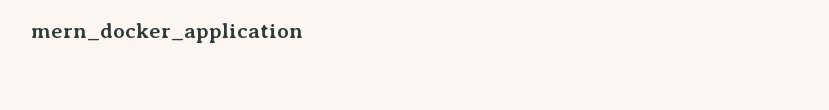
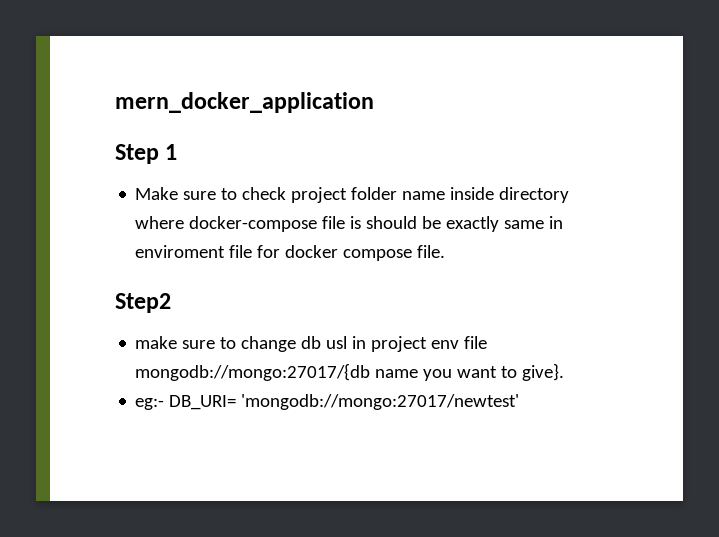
(303, 33) none -> [115,144,178,164] [135,187,570,203] [135,216,564,232] [135,245,446,261] [115,293,171,313] [135,336,488,352] [135,363,565,381] [135,394,520,410] // Step 1 // Make sure to check project folder name inside directory where docker-compose file is should be exactly same in enviroment file for docker compose file. // Step2 // make sure to change db usl in project env file mongodb://mongo:27017/{db name you want to give}. // eg:- DB_URI= 'mongodb://mongo:27017/newtest'

